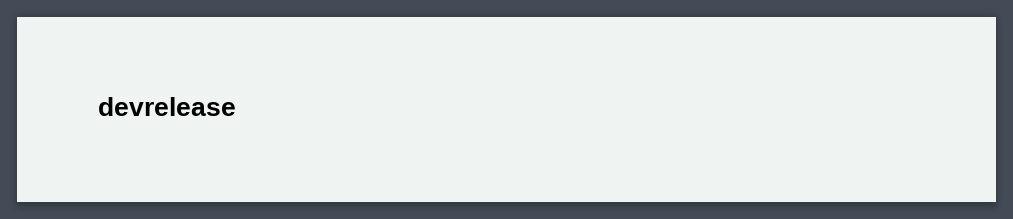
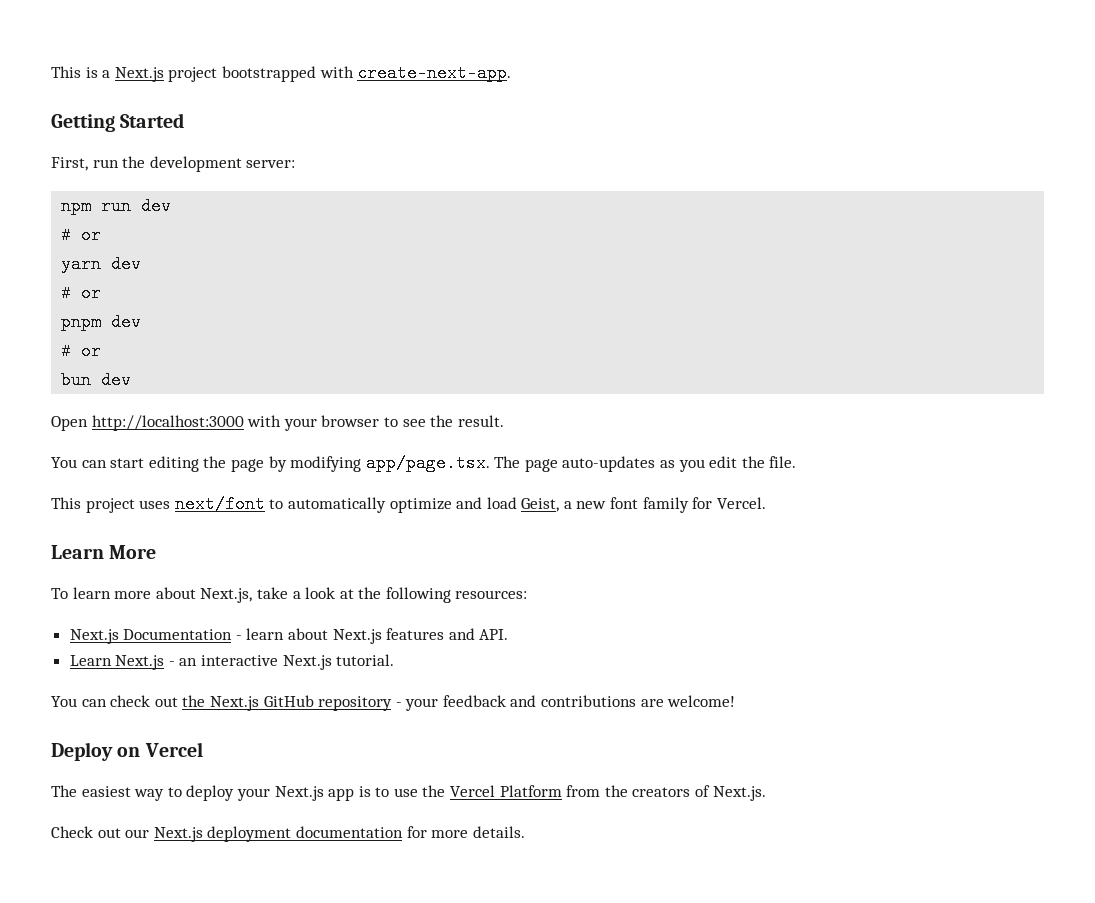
[98,97,236,116] devrelease -> [51,64,512,82] [51,113,185,132] [51,156,296,172] [61,197,172,215] [61,226,102,244] [61,255,142,273] [61,284,102,302] [61,313,142,331] [61,342,102,360] [61,371,132,389] [51,415,504,431] [51,454,797,472] [51,495,766,513] [51,545,157,559] [51,587,528,603] [69,628,509,644] [69,654,395,670] [51,695,736,711] [51,742,203,761] [51,785,766,801] [51,826,525,842] This is a Next.js project bootstrapped with create-next-app. // Getting Started // First, run the development server: // npm run dev // # or // yarn dev // # or // pnpm dev // # or // bun dev // Open http://localhost:3000 with your browser to see the result. // You can start editing the page by modifying app/page.tsx. The page auto-updates as you edit the file. // This project uses next/font to automatically optimize and load Geist, a new font family for Vercel. // Learn More // To learn more about Next.js, take a look at the following resources: // Next.js Documentation - learn about Next.js features and API. // Learn Next.js - an interactive Next.js tutorial. // You can check out the Next.js GitHub repository - your feedback and contributions are welcome! // Deploy on Vercel // The easiest way to deploy your Next.js app is to use the Vercel Platform from the creators of Next.js. // Check out our Next.js deployment documentation for more details.

